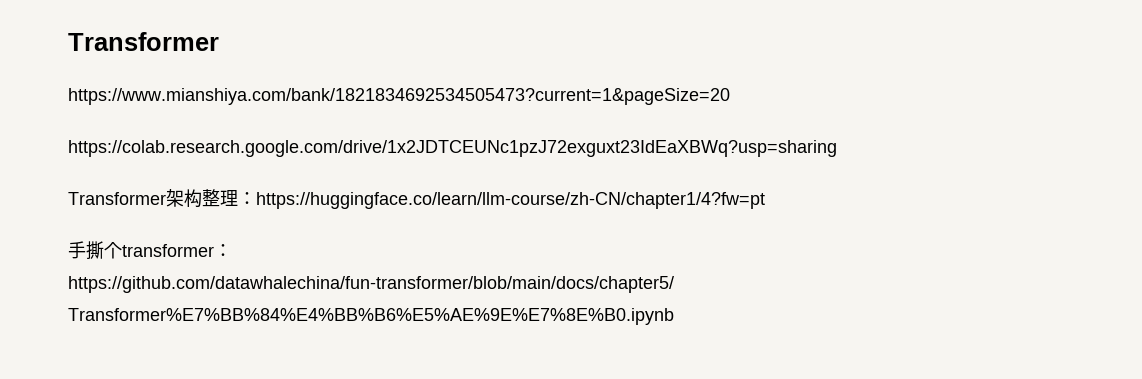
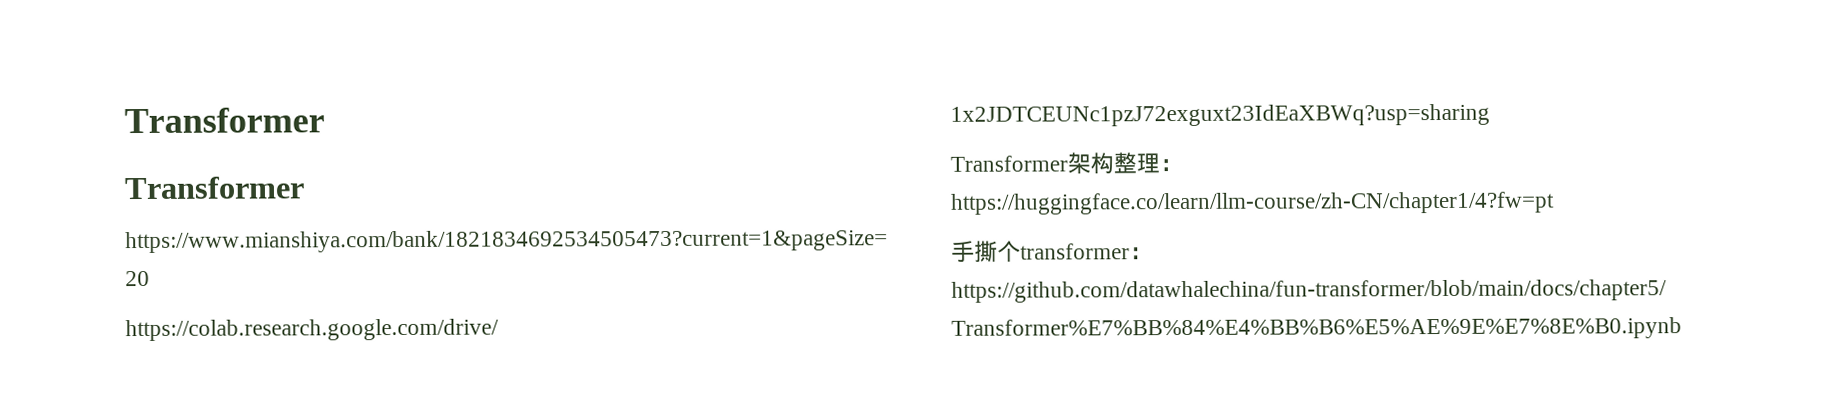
[68,32,219,51] Transformer -> [124,107,325,134] [124,176,304,200] Transformer // Transformer

